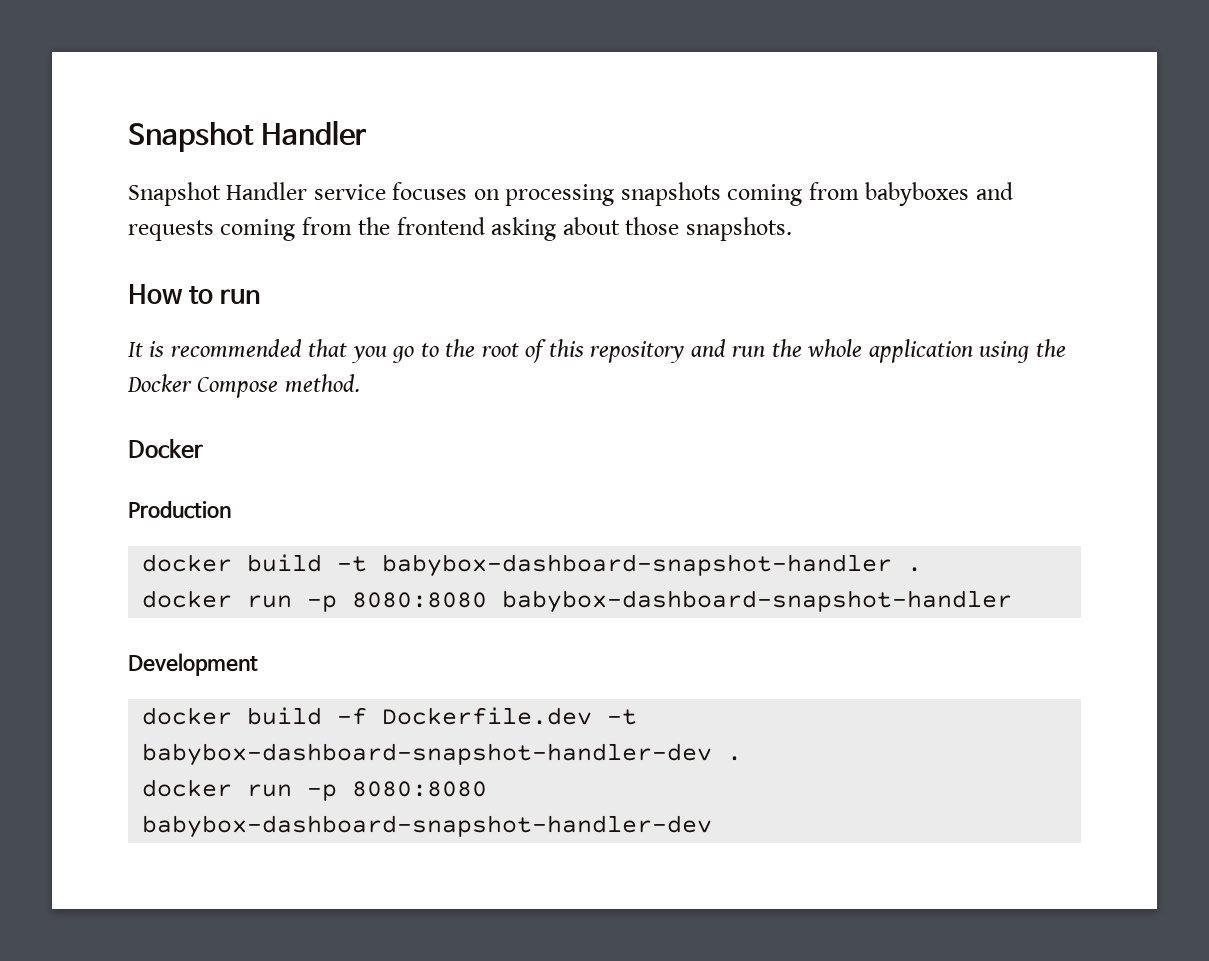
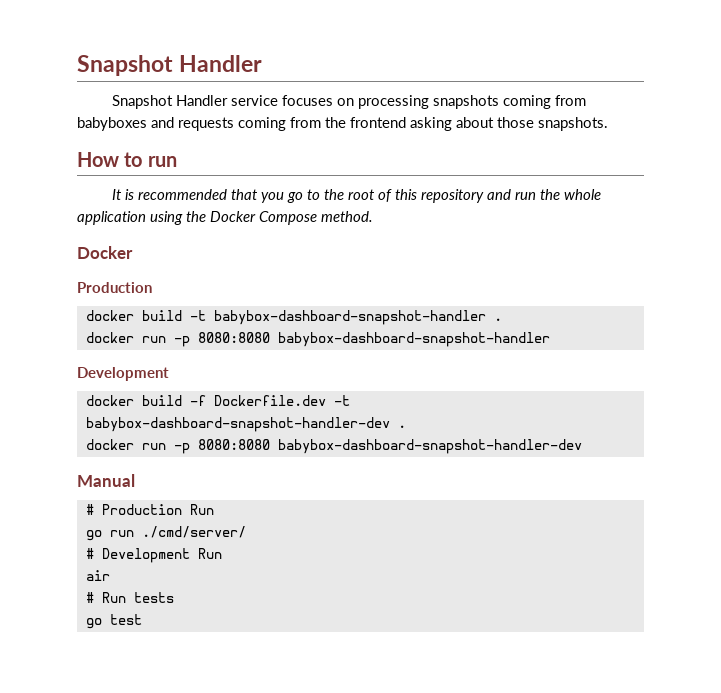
(713, 826) none -> [77,474,135,487] [85,504,214,515] [85,526,246,541] [85,548,222,563] [85,570,110,581] [85,592,174,603] [85,614,142,629] // Manual // # Production Run // go run ./cmd/server/ // # Development Run // air // # Run tests // go test

